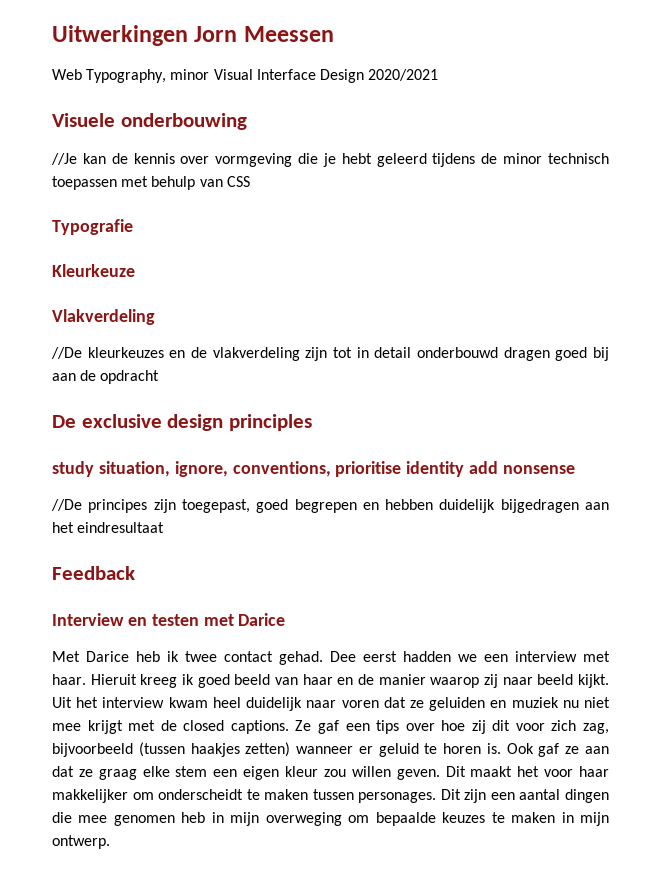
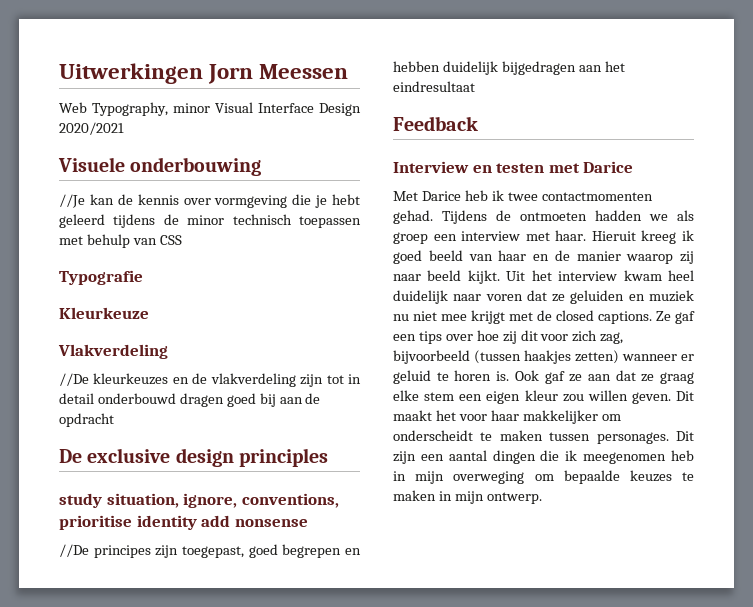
[224,651,477,665] contact gehad. Dee eerst hadden we -> [541,192,653,201] [393,210,694,224] [393,232,428,244] contactmomenten gehad. Tijdens de ontmoeten hadden we als groep
[78,815,175,826] mee genomen -> [565,450,667,464] ik meegenomen

